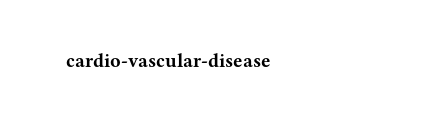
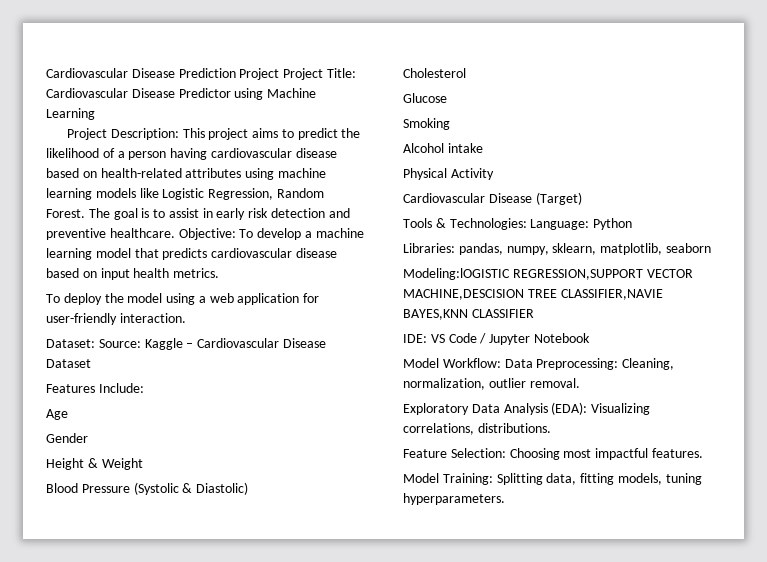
[66,53,271,68] cardio-vascular-disease -> [46,68,356,80] [46,88,317,100] [46,108,95,120] [66,128,361,140] [46,148,337,160] [46,168,326,180] [46,188,324,200] [46,208,350,220] [46,228,364,240] [46,248,337,260] [46,268,220,280] [46,293,320,305] [46,313,186,325] [46,338,326,350] [46,359,91,368] [46,383,144,393] [46,409,68,420] [46,433,88,443] [46,458,143,470] [46,482,249,495] [403,68,466,78] [403,93,447,103] [403,118,450,130] [403,143,483,153] [403,168,494,180] [403,192,582,205] [403,218,633,230] [403,243,711,255] [403,268,693,280] [403,289,663,300] [403,309,534,320] [403,333,590,345] [403,358,675,370] [403,378,580,390] [403,402,651,415] [403,423,551,435] [403,448,703,460] [403,473,702,485] [403,493,505,505] Cardiovascular Disease Prediction Project Project Title: Cardiovascular Disease Predictor using Machine Learning // Project Description: This project aims to predict the likelihood of a person having cardiovascular disease based on health-related attributes using machine learning models like Logistic Regression, Random Forest. The goal is to assist in early risk detection and preventive healthcare. Objective: To develop a machine learning model that predicts cardiovascular disease based on input health metrics. // To deploy the model using a web application for user-friendly interaction. // Dataset: Source: Kaggle – Cardiovascular Disease Dataset // Features Include: // Age // Gender // Height & Weight // Blood Pressure (Systolic & Diastolic) // Cholesterol // Glucose // Smoking // Alcohol intake // Physical Activity // Cardiovascular Disease (Target) // Tools & Technologies: Language: Python // Libraries: pandas, numpy, sklearn, matplotlib, seaborn // Modeling:lOGISTIC REGRESSION,SUPPORT VECTOR MACHINE,DESCISION TREE CLASSIFIER,NAVIE BAYES,KNN CLASSIFIER // IDE: VS Code / Jupyter Notebook // Model Workflow: Data Preprocessing: Cleaning, normalization, outlier removal. // Exploratory Data Analysis (EDA): Visualizing correlations, distributions. // Feature Selection: Choosing most impactful features. // Model Training: Splitting data, fitting models, tuning hyperparameters.

